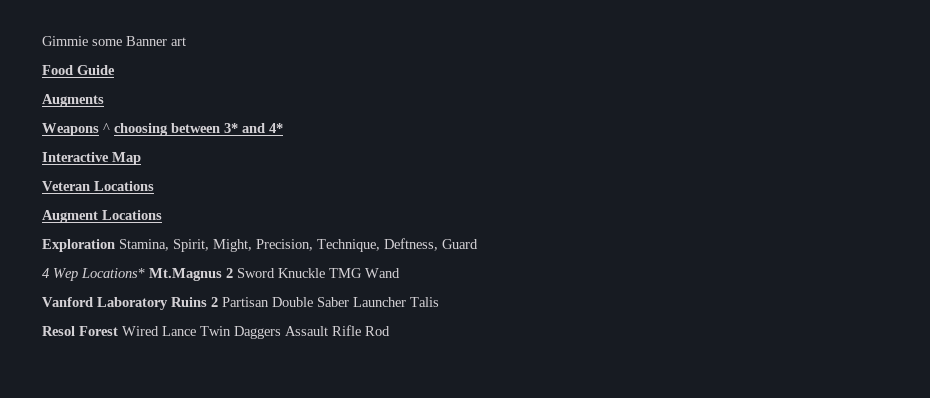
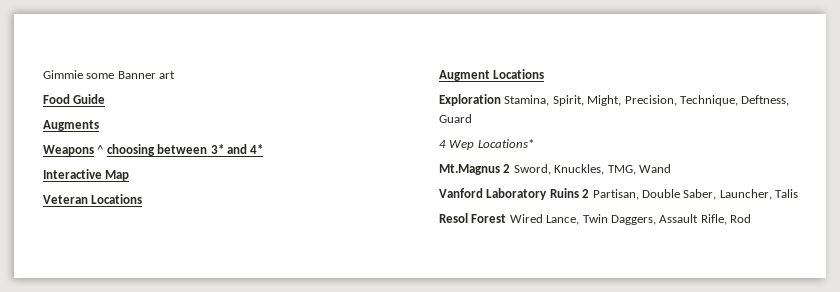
(145, 273) none -> (534, 143) //
[237,268,362,278] Sword Knuckle TMG -> [513,164,636,175] Sword, Knuckles, TMG,
[222,297,406,307] Partisan Double Saber Launcher -> [592,189,772,200] Partisan, Double Saber, Launcher,
[162,325,361,339] Lance Twin Daggers Assault Rifle -> [546,214,727,225] Lance, Twin Daggers, Assault Rifle,

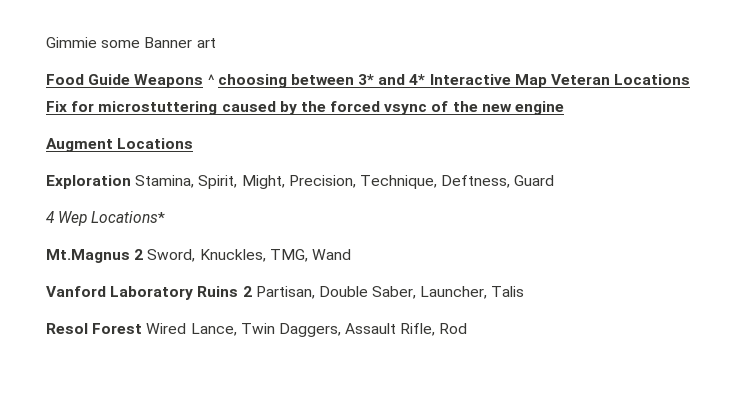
[43,120,99,131] // Augments // -> (131, 79) none
(264, 149) // -> (426, 79) none
(130, 175) // -> (547, 81) none
(143, 199) none -> [46,101,565,115] Fix for microstuttering caused by the forced vsync of the new engine

